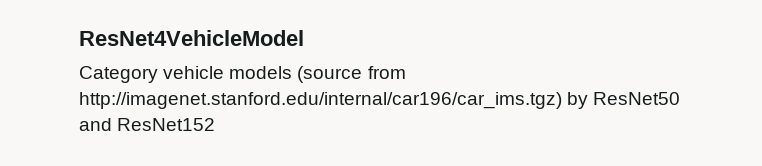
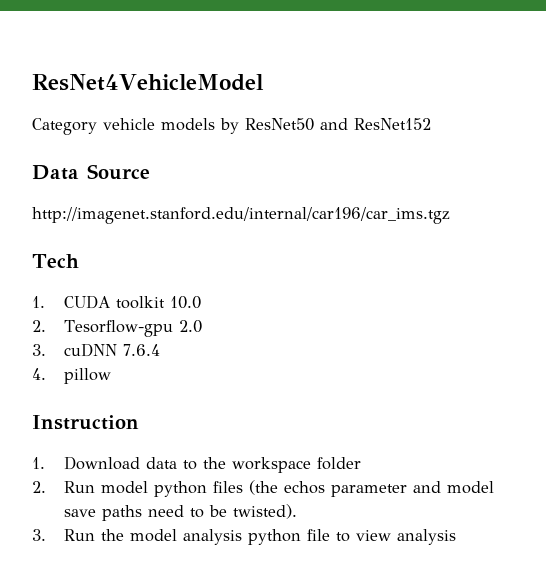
[297,66,406,83] [79,92,562,109] (source from http://imagenet.stanford.edu/internal/car196/car_ims.tgz) -> (215, 124) none
(216, 124) none -> [32,164,150,180] [32,207,450,224] [32,254,79,268] [32,295,202,309] [32,320,203,337] [32,343,161,357] [32,368,112,384] [32,415,139,430] [32,456,362,473] [32,480,495,497] [64,504,298,521] [32,529,457,545] // Data Source // http://imagenet.stanford.edu/internal/car196/car_ims.tgz // Tech // 1. CUDA toolkit 10.0 // 2. Tesorflow-gpu 2.0 // 3. cuDNN 7.6.4 // 4. pillow // Instruction // 1. Download data to the workspace folder // 2. Run model python files (the echos parameter and model save paths need to be twisted). // 3. Run the model analysis python file to view analysis

